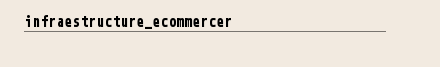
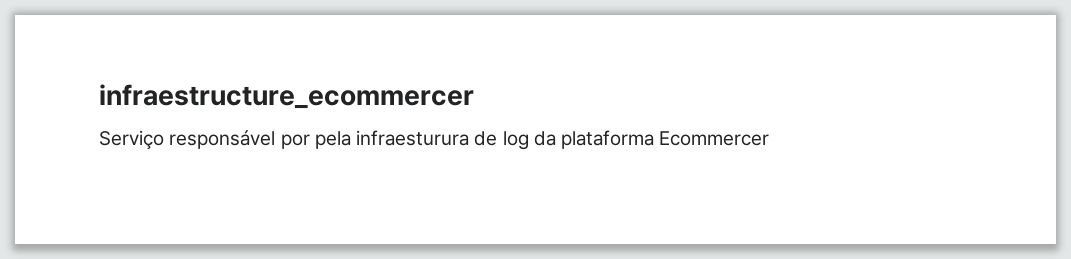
(232, 22) none -> [99,130,770,150] // Serviço responsável por pela infraesturura de log da plataforma Ecommercer

